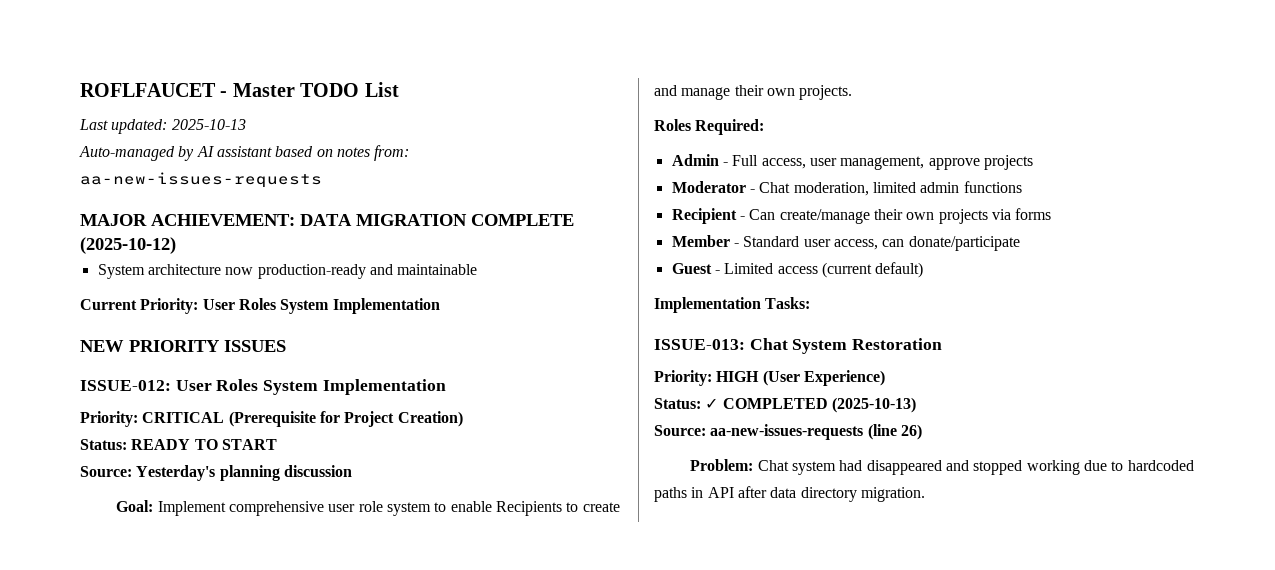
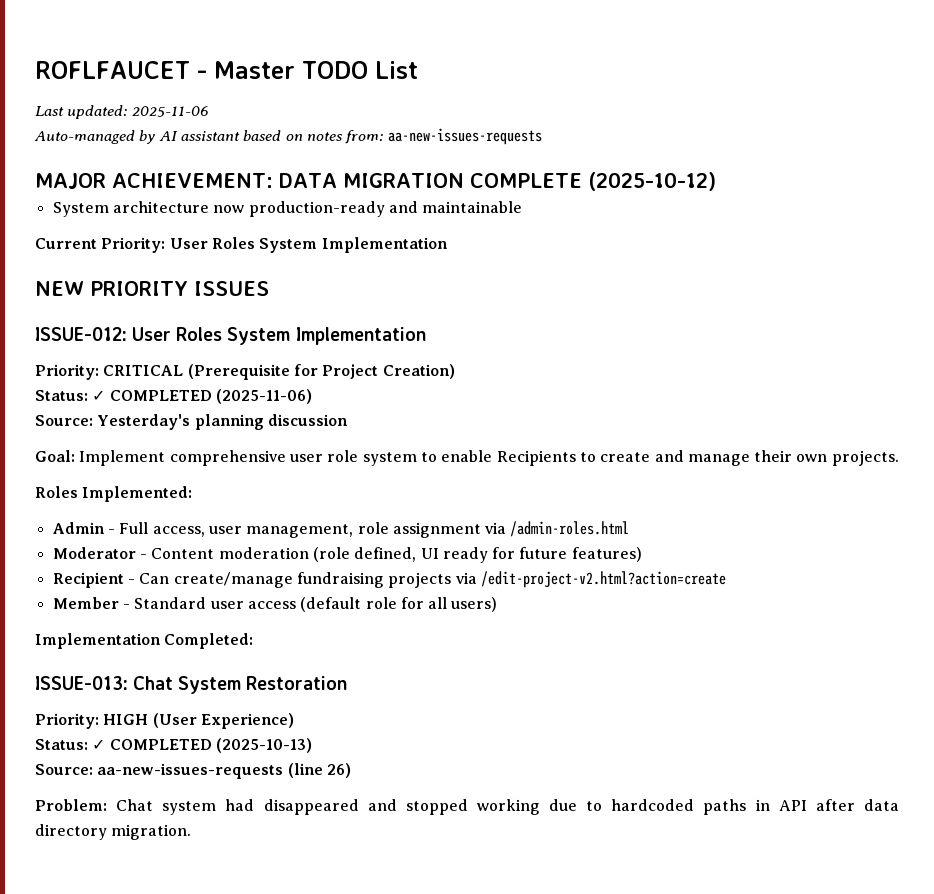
[171,119,246,130] 2025-10-13 -> [131,106,208,117] 2025-11-06
[131,439,277,450] READY TO START -> [92,389,312,404] ✓ COMPLETED (2025-11-06)
[695,119,765,135] Required: -> [82,486,193,502] Implemented:
[928,155,1033,170] [671,181,1022,196] approve projects // Moderator - Chat moderation, limited admin functions -> [357,521,630,538] [52,547,642,563] role assignment via /admin-roles.html // Moderator - Content moderation (role defined, UI ready for future features)
[873,209,935,220] their own -> [296,572,384,588] fundraising
[1015,208,1052,220] forms -> [480,571,726,588] /edit-project-v2.html?action=create
[833,236,1020,251] [671,262,924,278] [654,297,811,313] access, can donate/participate // Guest - Limited access (current default) // Implementation Tasks: -> [247,597,498,612] [35,633,254,649] access (default role for all users) // Implementation Completed:

